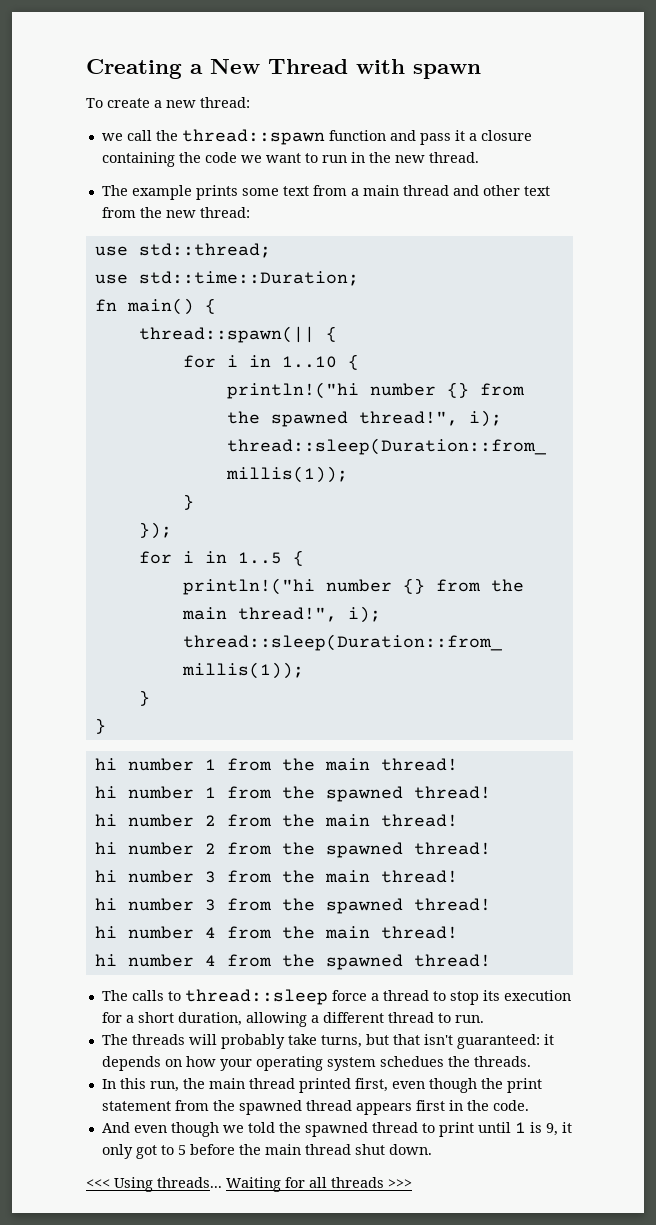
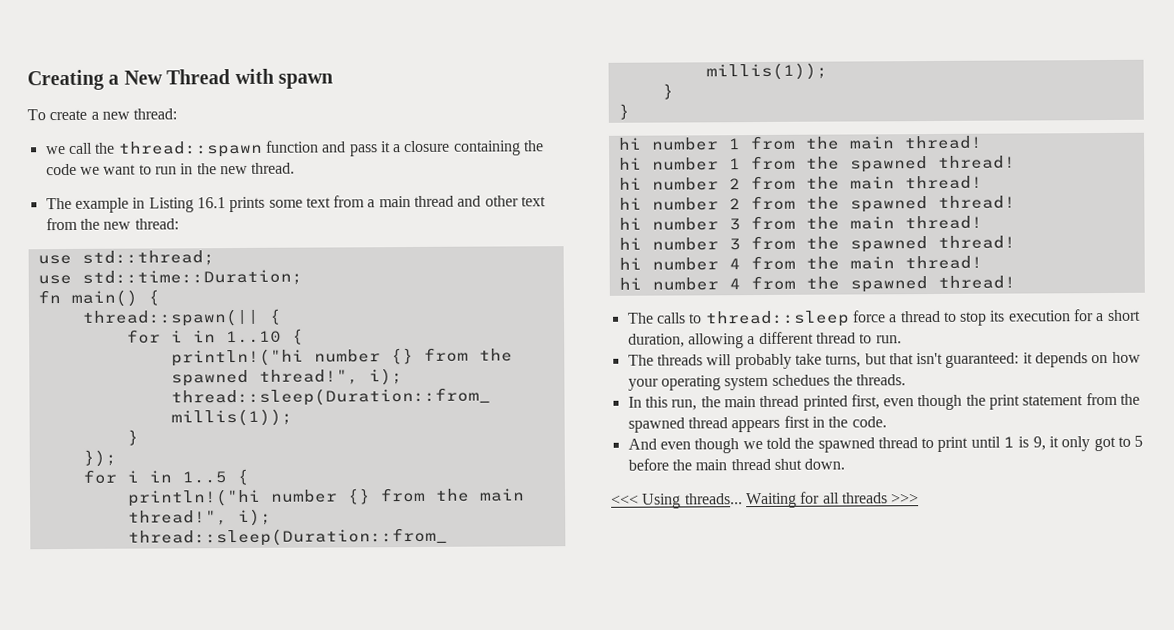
(192, 192) none -> [132,197,226,213] in Listing 16.1

